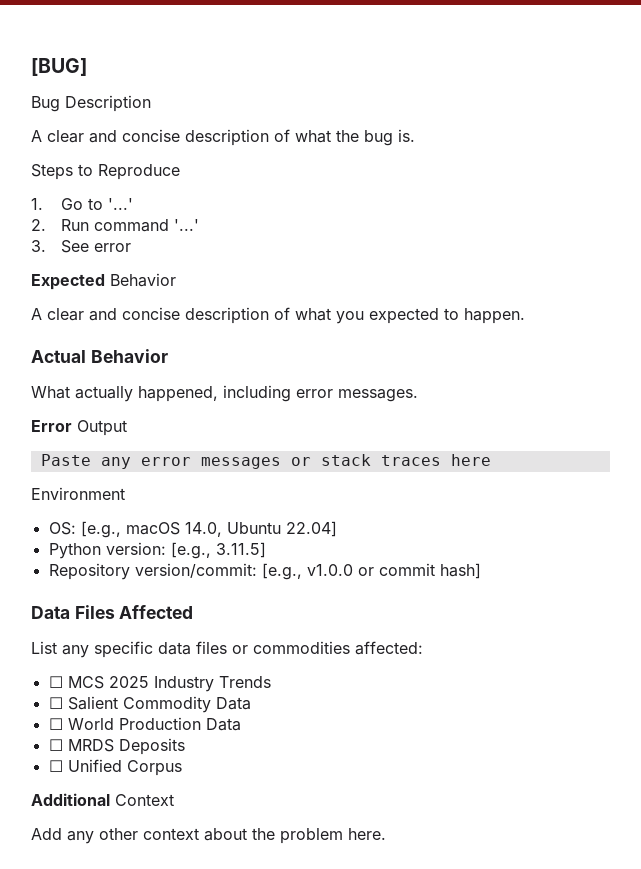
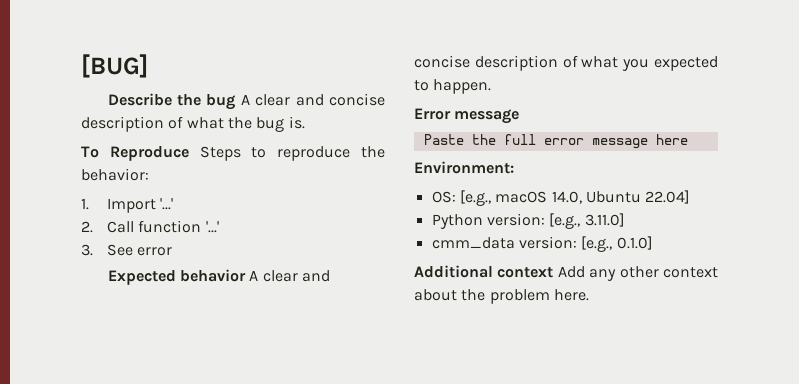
[31,95,151,112] Bug Description // -> [107,93,236,110] Describe the bug
[31,164,180,180] Steps to Reproduce -> [81,146,386,161] [81,168,149,181] To Reproduce Steps to reproduce the behavior:
[61,198,104,210] Go to -> [107,198,157,213] Import
[61,219,170,232] Run command -> [107,220,202,233] Call function
[110,273,176,287] Behavior // -> [179,269,246,282] behavior
[31,349,168,363] [31,385,418,402] // Actual Behavior // What actually happened, including error messages. -> (492, 86) none
[77,420,127,436] Output -> [454,109,520,124] message
[100,454,441,469] any error messages or stack traces -> [471,134,648,149] the full error message
[31,487,125,500] Environment -> [414,161,514,174] Environment:
[215,542,266,558] [48,563,481,580] [31,605,194,619] [31,641,423,658] [48,676,271,692] [48,696,251,713] [48,717,241,731] [48,738,185,755] [48,759,182,776] 3.11.5] // Repository version/commit: [e.g., v1.0.0 or commit hash] // Data Files Affected // List any specific data files or commodities affected: // ☐ MCS 2025 Industry Trends // ☐ Salient Commodity Data // ☐ World Production Data // ☐ MRDS Deposits // ☐ Unified Corpus -> [584,213,625,227] [431,236,653,252] 3.11.0] // cmm_data version: [e.g., 0.1.0]
[115,794,174,806] Context // -> [497,267,554,278] context

